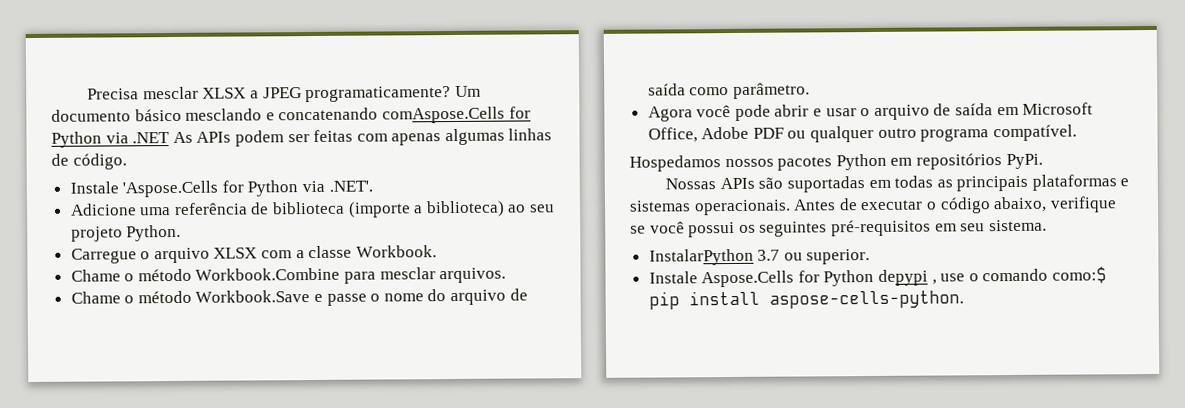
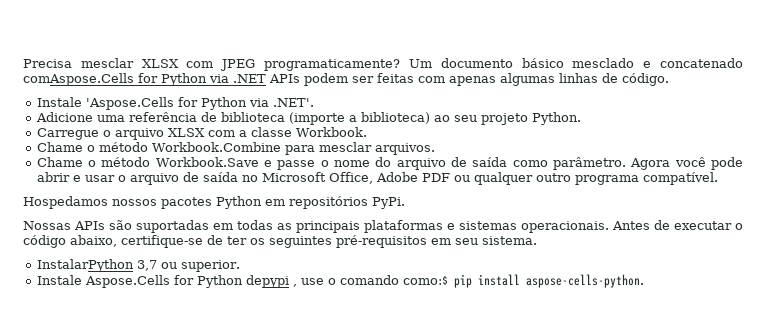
[249,90,259,99] a -> [186,61,214,68] com
[185,107,379,121] mesclando e concatenando -> [572,58,744,68] mesclado e concatenado
[172,131,193,144] As -> (266, 78) none
(810, 90) // -> (627, 163) none
[996,106,1019,116] em -> [241,175,258,182] no
[1049,196,1117,213] [630,221,736,238] verifique se você possui -> [121,235,247,248] certifique-se de ter
[757,249,781,261] 3.7 -> [136,260,157,271] 3,7

